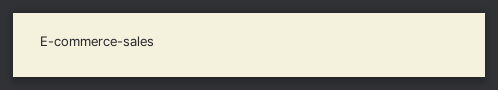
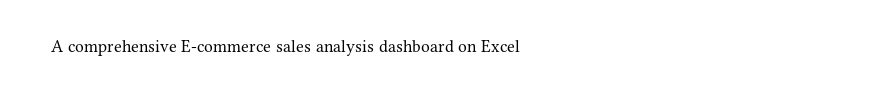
[40,36,154,47] E-commerce-sales -> [51,39,521,56] A comprehensive E-commerce sales analysis dashboard on Excel

